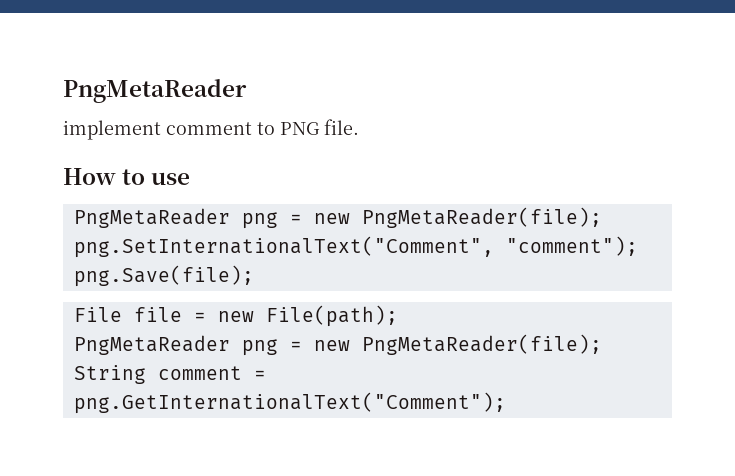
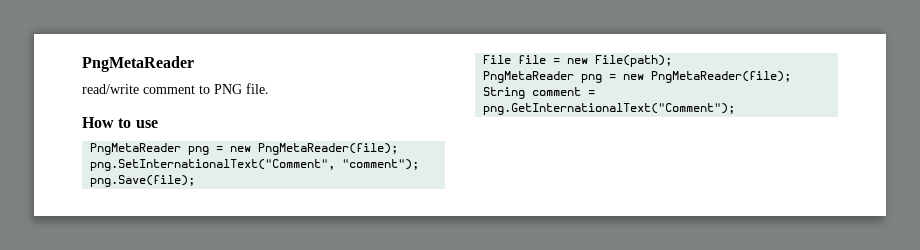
[63,120,161,140] implement -> [82,84,139,94] read/write

